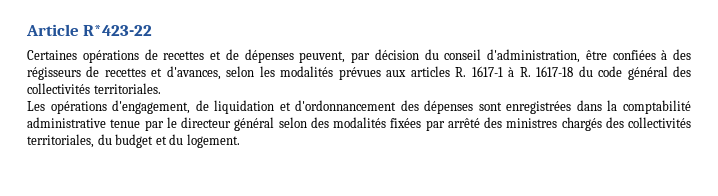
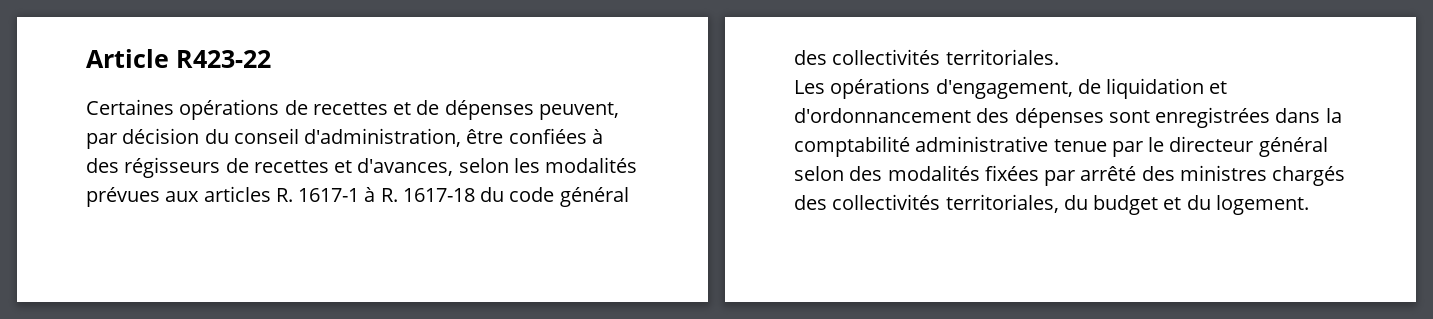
[83,25,153,36] R*423-22 -> [176,50,271,68] R423-22

